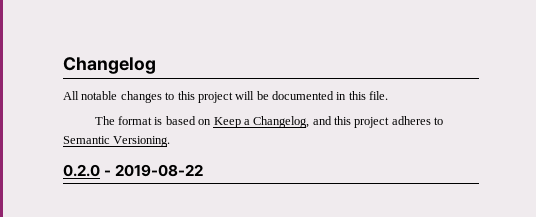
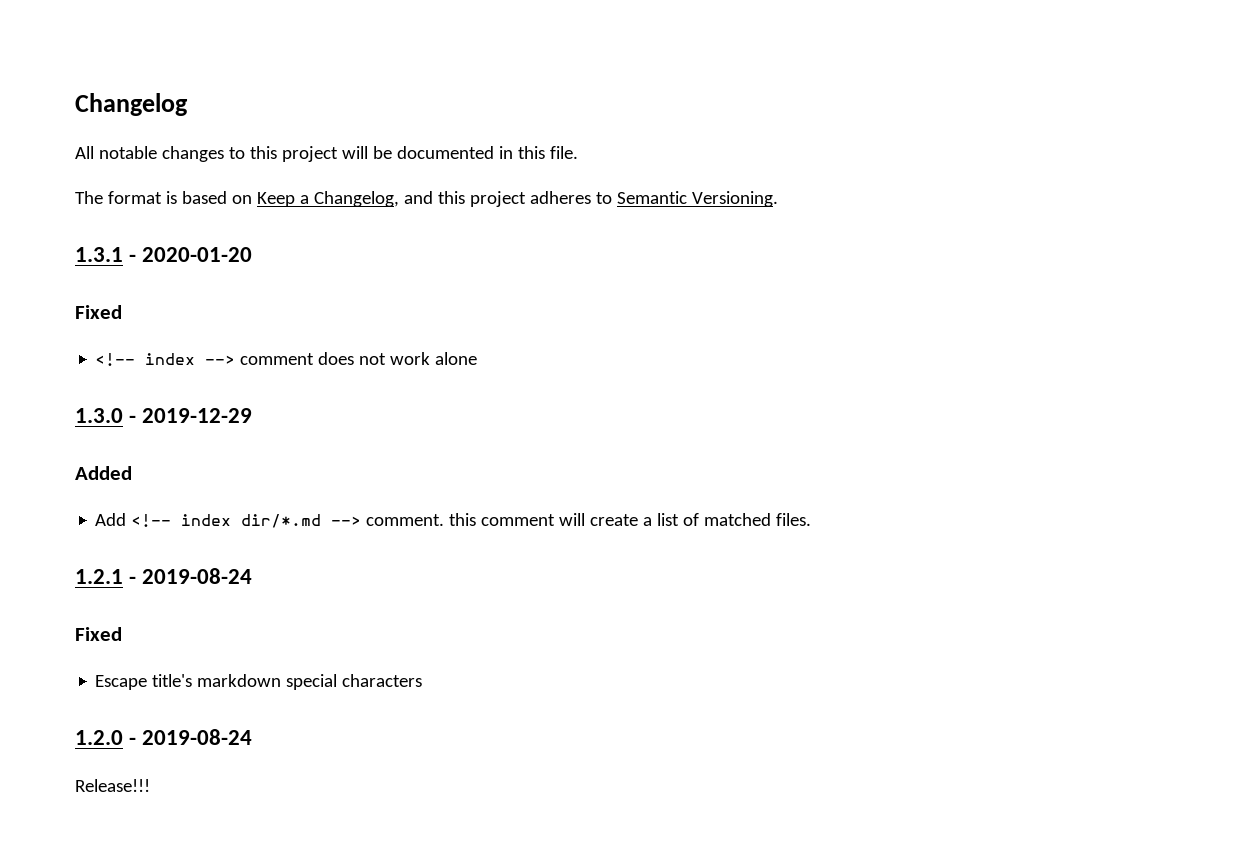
[63,164,204,177] 0.2.0 - 2019-08-22 -> [75,247,253,262] [75,305,122,319] [95,352,478,366] [75,408,253,423] [75,466,132,480] [95,513,812,528] [75,568,253,584] [75,627,122,641] [95,674,423,690] [75,729,253,745] [75,779,150,792] 1.3.1 - 2020-01-20 // Fixed // <!-- index --> comment does not work alone // 1.3.0 - 2019-12-29 // Added // Add <!-- index dir/*.md --> comment. this comment will create a list of matched files. // 1.2.1 - 2019-08-24 // Fixed // Escape title's markdown special characters // 1.2.0 - 2019-08-24 // Release!!!

